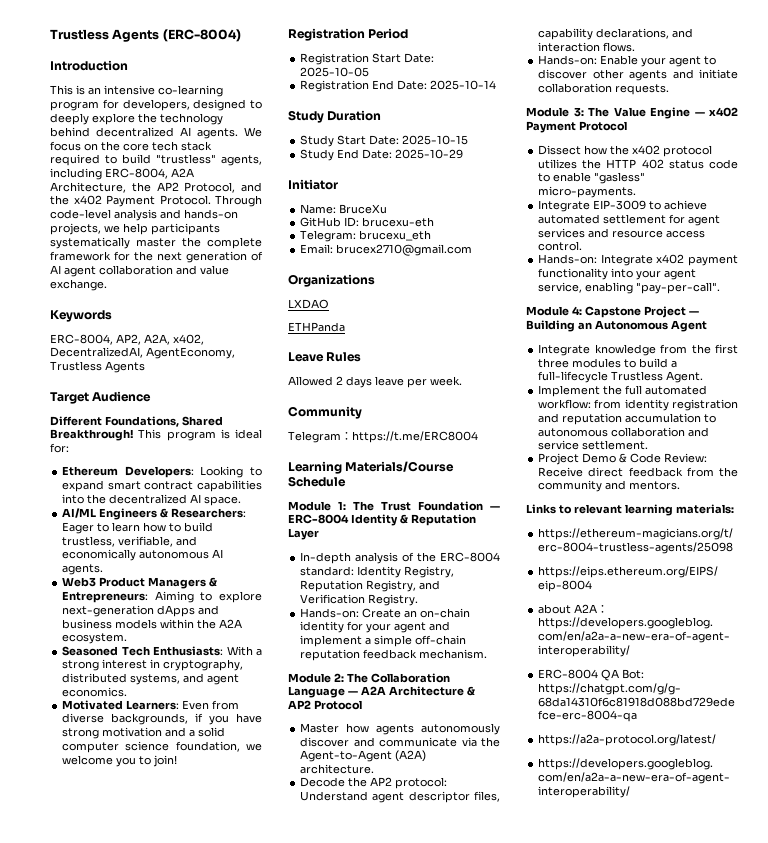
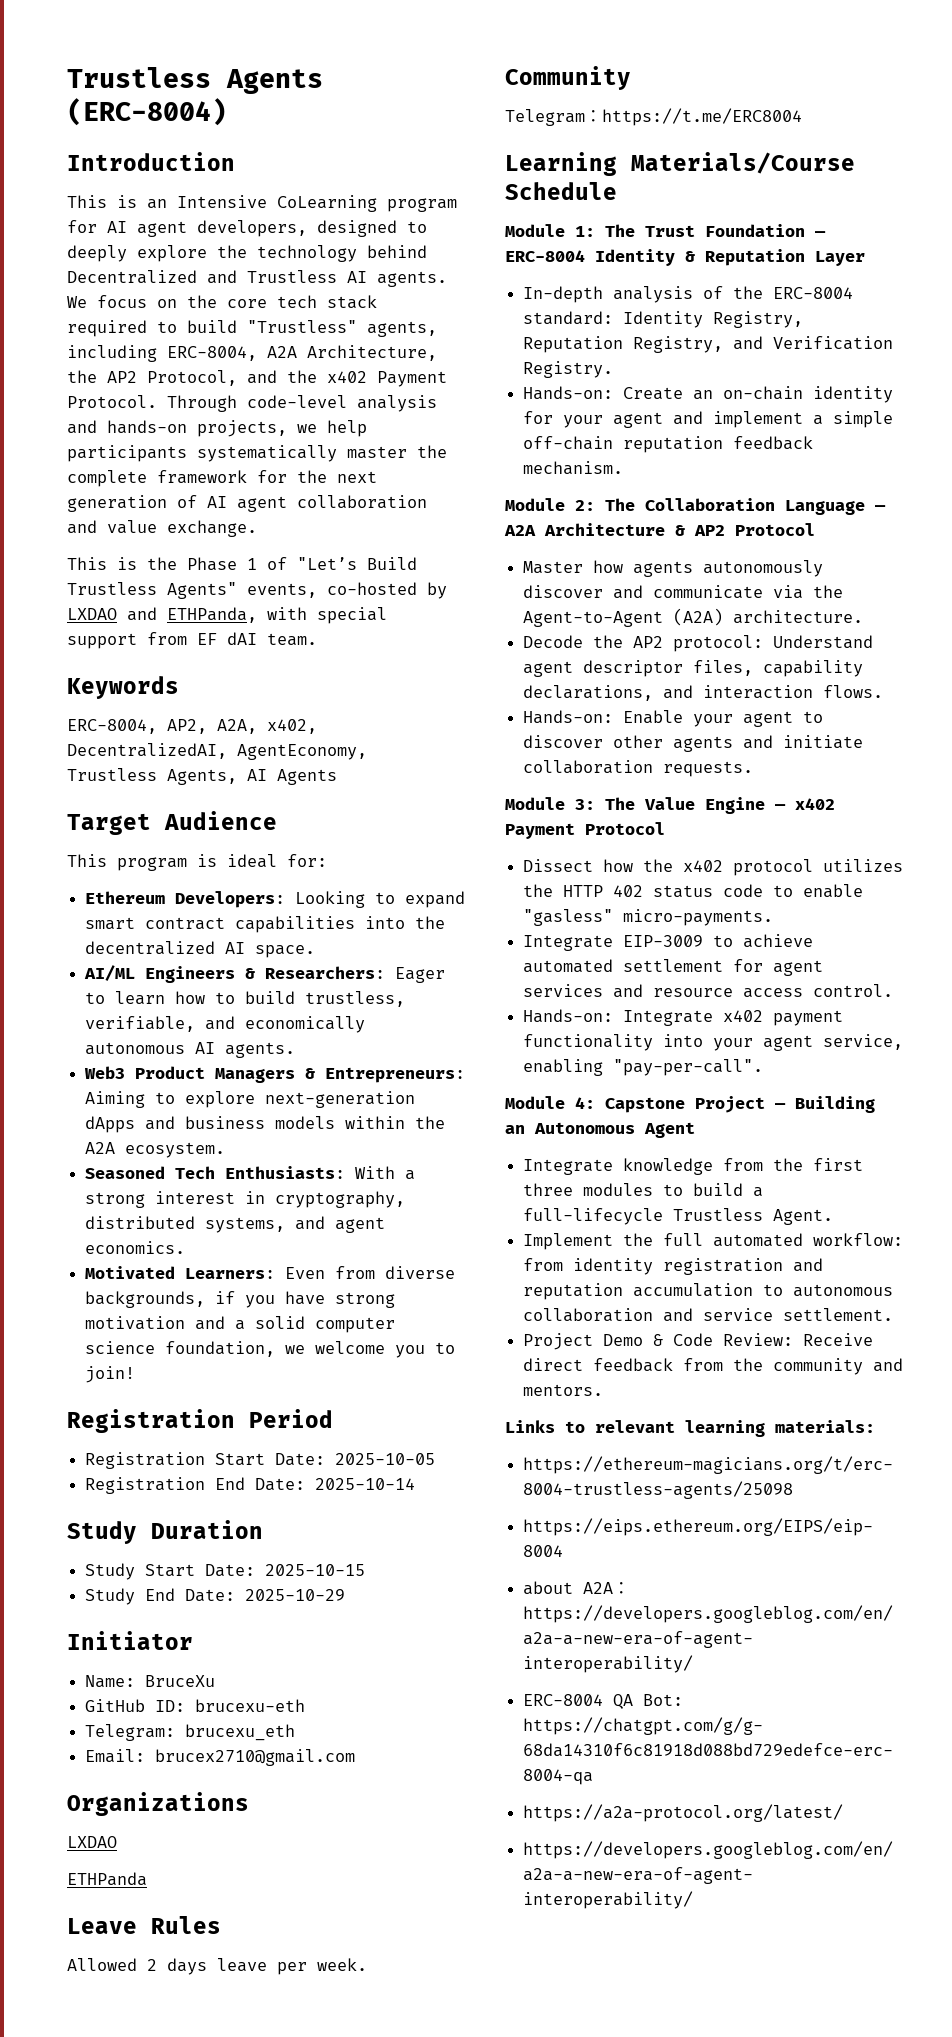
[104,85,223,97] [50,99,119,111] intensive co-learning program for -> [177,195,457,212] [67,220,187,237] Intensive CoLearning program for AI agent
[96,127,174,137] decentralized -> [67,270,337,284] Decentralized and Trustless
[156,154,216,164] "trustless" -> [247,320,357,333] "Trustless"
(107, 285) none -> [67,557,417,571] [67,582,447,599] [67,607,387,624] [67,632,317,649] // This is the Phase 1 of "Let’s Build Trustless Agents" events, co-hosted by LXDAO and ETHPanda, with special support from EF dAI team.
(102, 366) none -> [167,769,267,785] Agents, AI
[50,416,223,427] [50,429,133,441] Different Foundations, Shared Breakthrough! -> (277, 820) none

